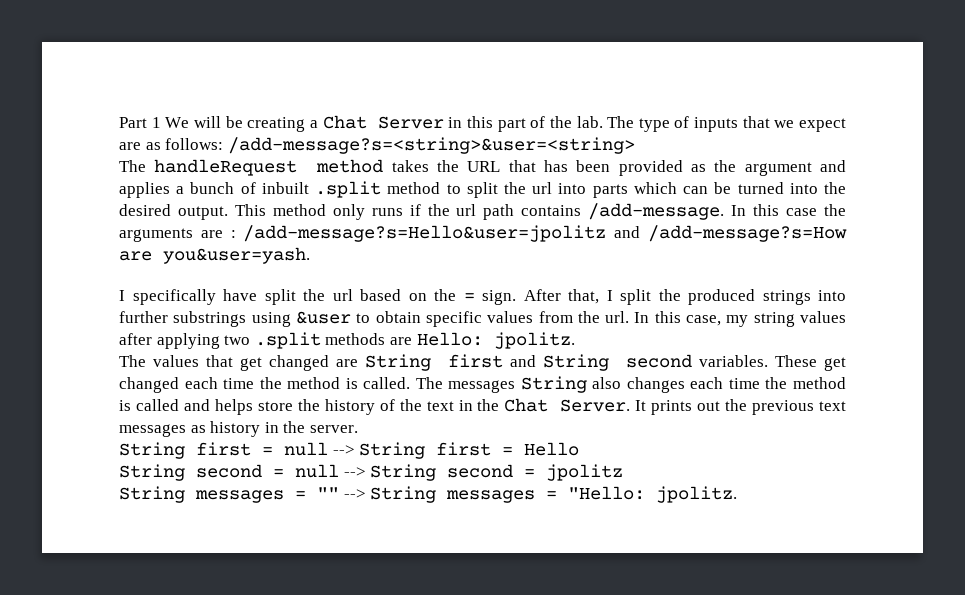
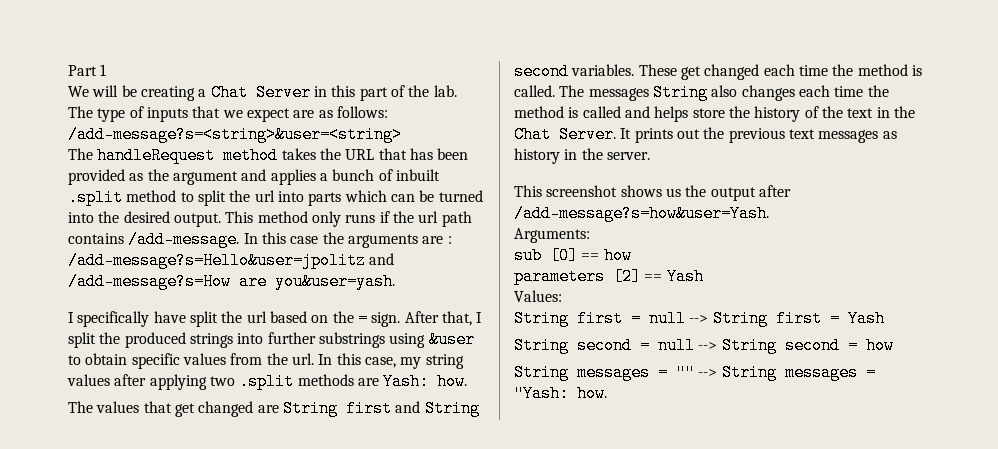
(161, 122) none -> (107, 70) //
[416,332,575,349] Hello: jpolitz. -> [383,373,468,390] Yash: how.
(358, 429) none -> [514,185,791,201] [514,205,769,222] [514,228,590,243] [514,247,632,264] [514,268,704,285] [514,290,562,302] // This screenshot shows us the output after /add-message?s=how&user=Yash. // Arguments: // sub [0] == how // parameters [2] == Yash // Values:
[524,442,580,456] Hello -> [847,310,885,327] Yash
[546,464,624,481] jpolitz -> [865,337,894,354] how
[568,486,738,503] "Hello: jpolitz. -> [514,385,607,402] "Yash: how.

